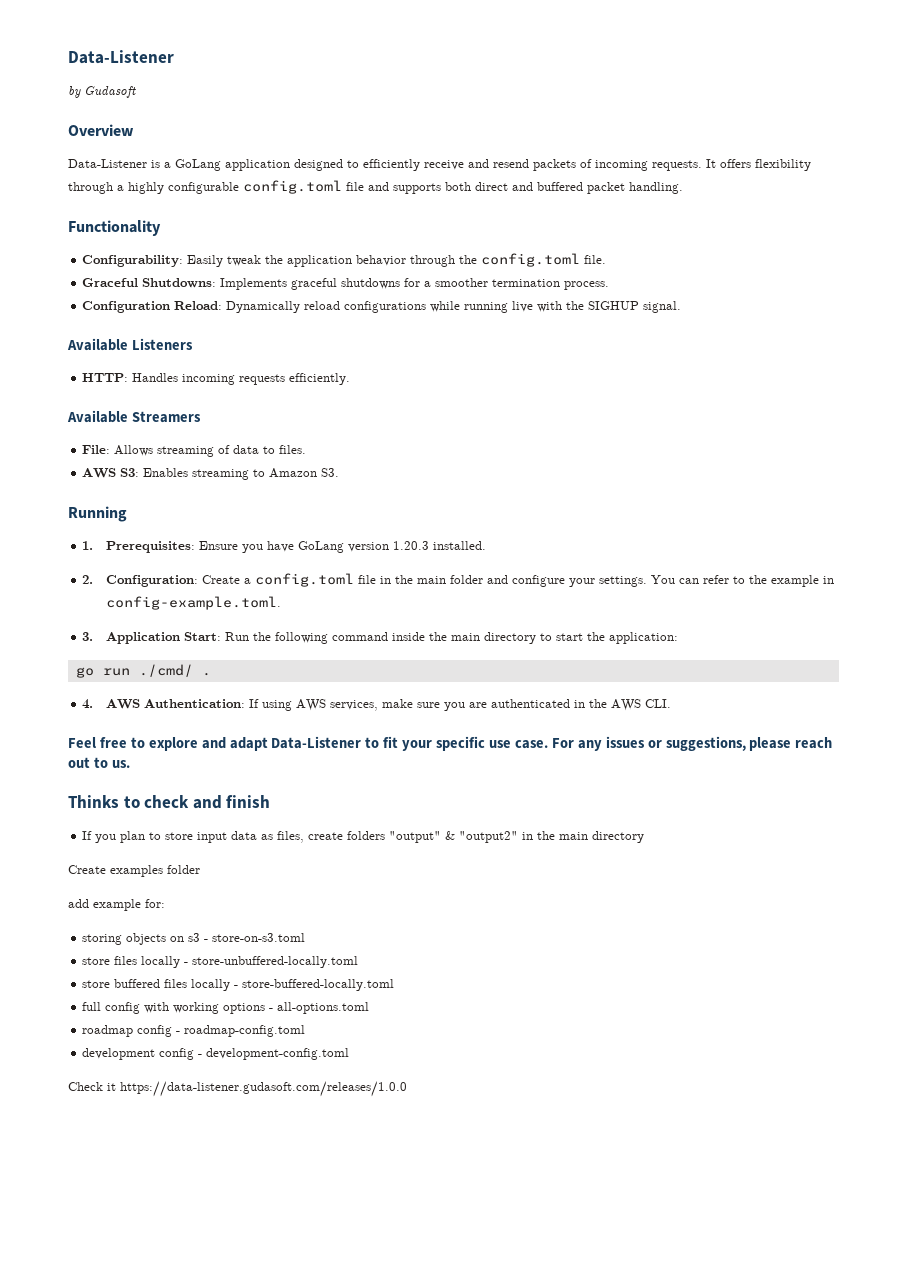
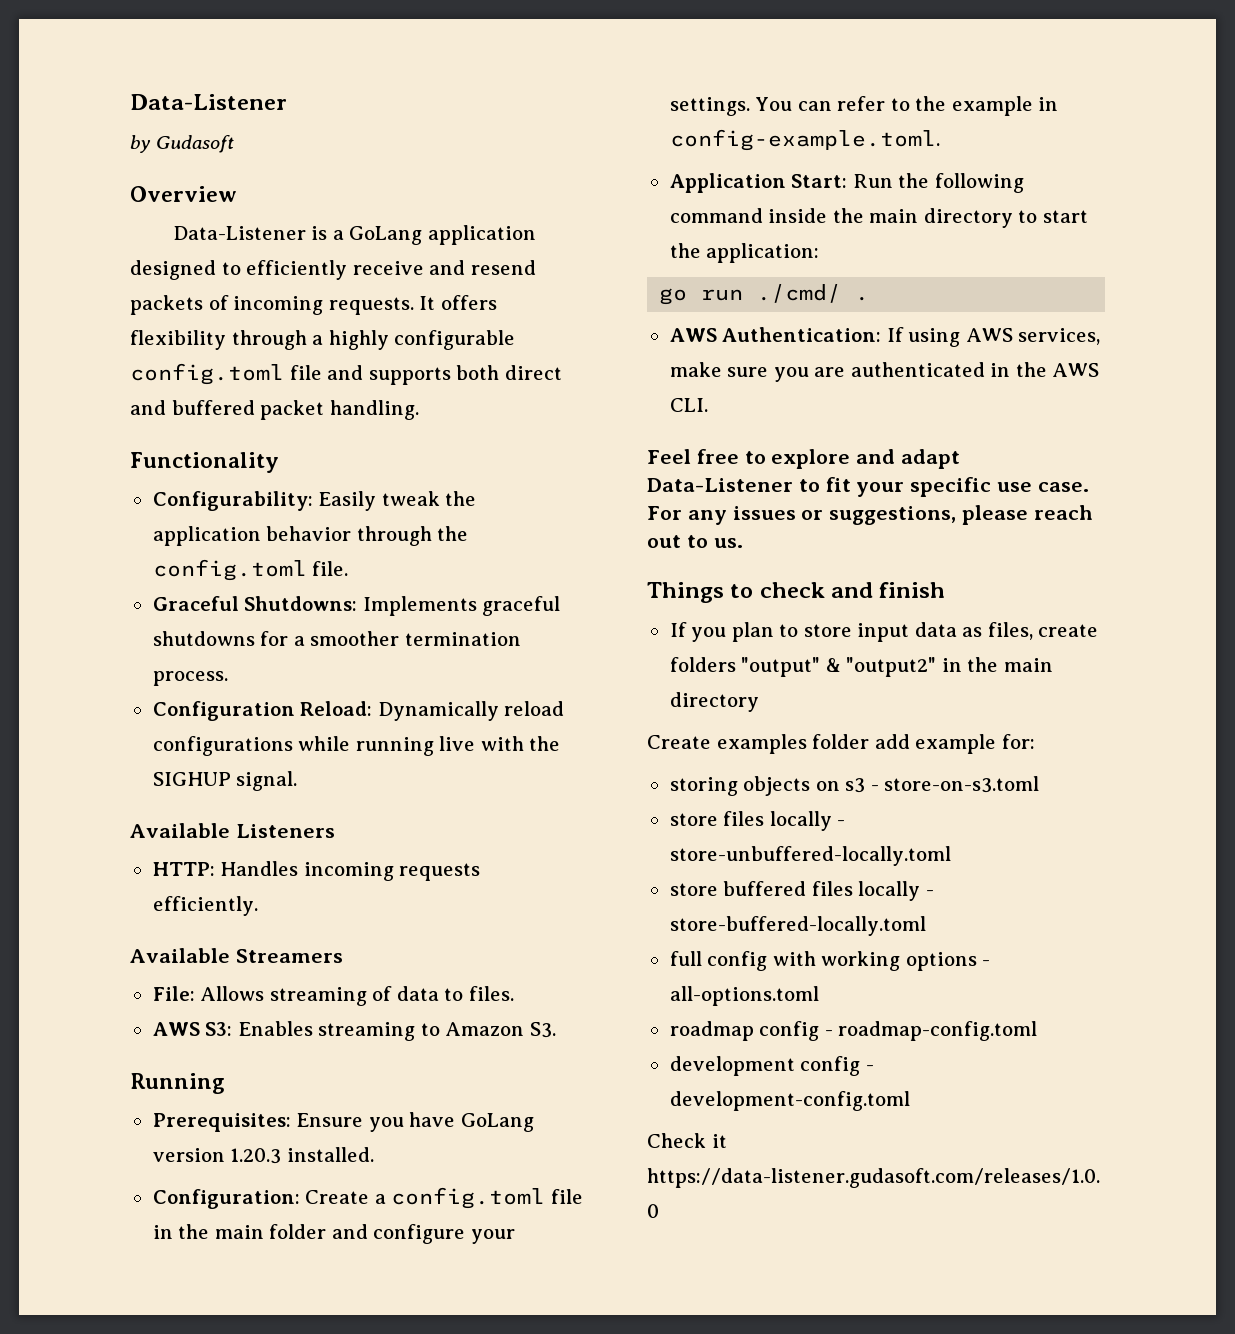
[82,541,94,550] 1. -> (225, 1083) none
[82,575,94,584] 2. -> (374, 1154) none
[82,632,94,641] 3. -> (940, 140) none
[82,699,94,709] 4. -> (870, 298) none
[68,795,119,808] Thinks -> [647,582,724,603] Things
(200, 869) // -> (870, 741) none

